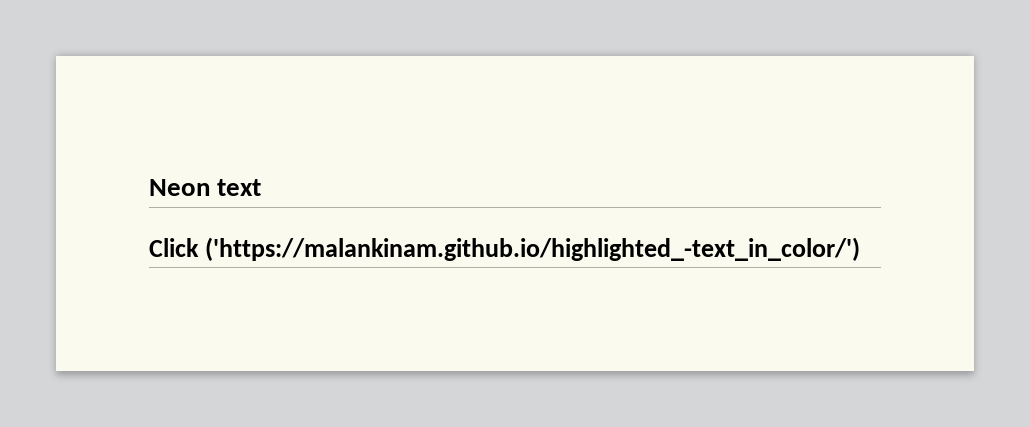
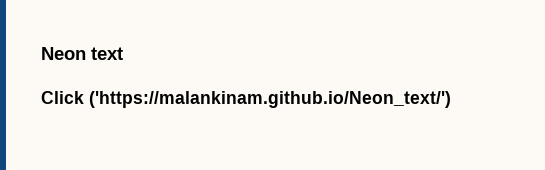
[204,237,860,261] ('https://malankinam.github.io/highlighted_-text_in_color/') -> [89,91,451,108] ('https://malankinam.github.io/Neon_text/')

